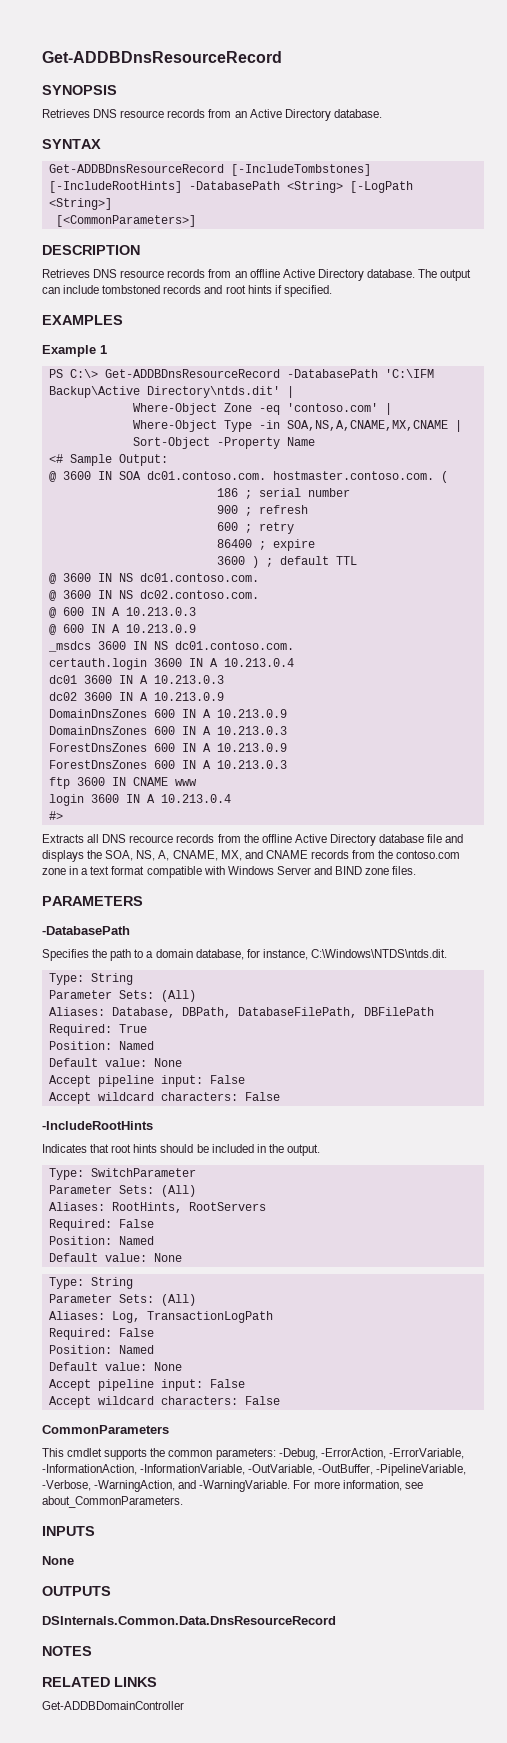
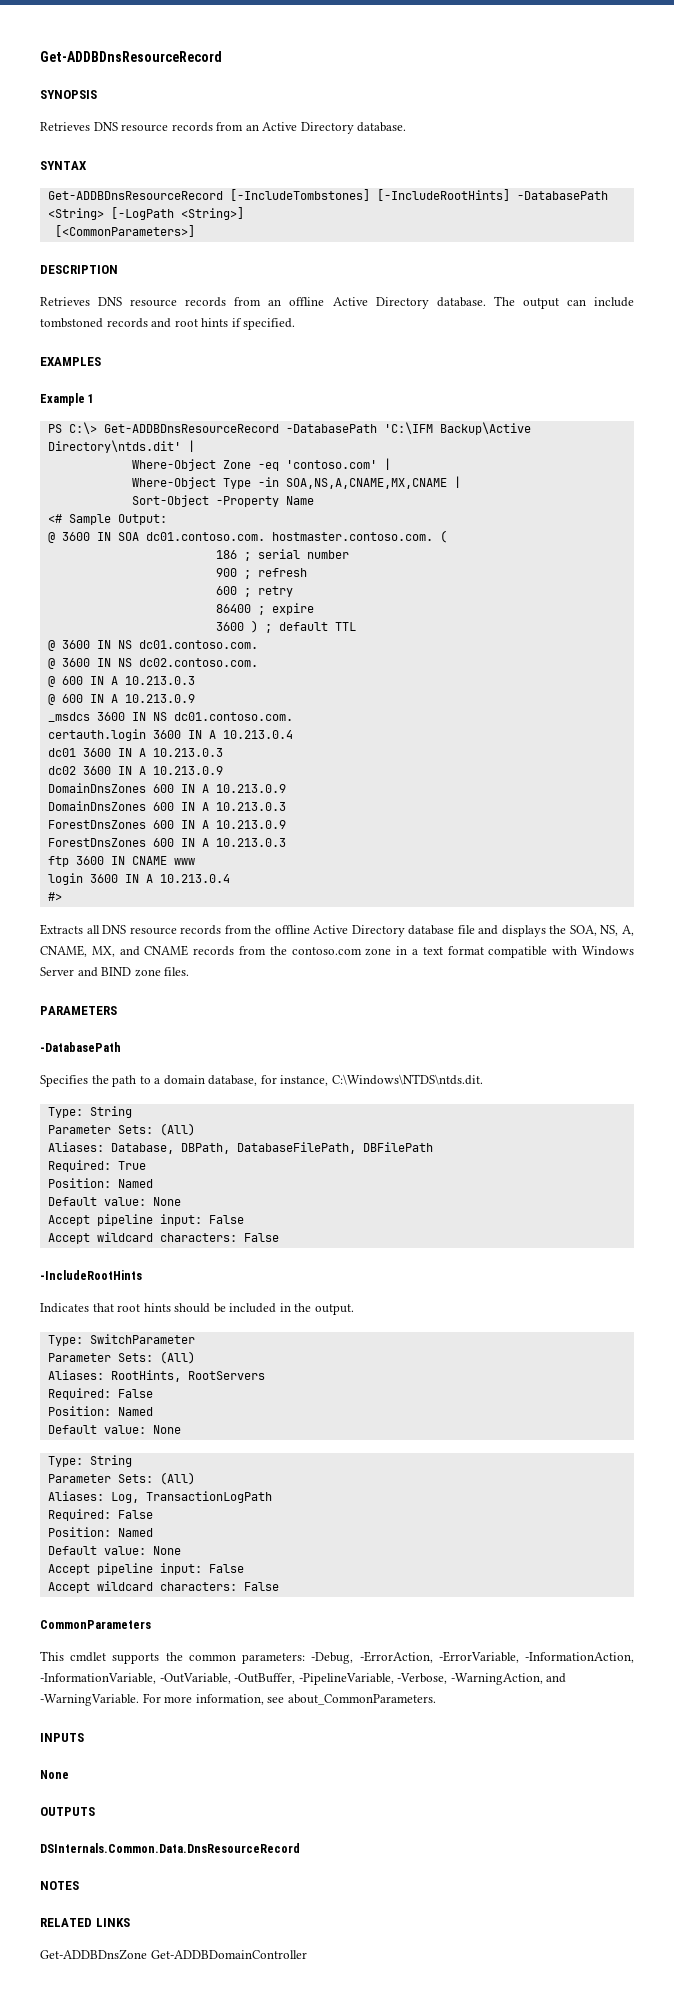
[129,835,174,843] recource -> [129,927,177,935] resource
(157, 1682) none -> [40,1949,147,1960] Get-ADDBDnsZone

